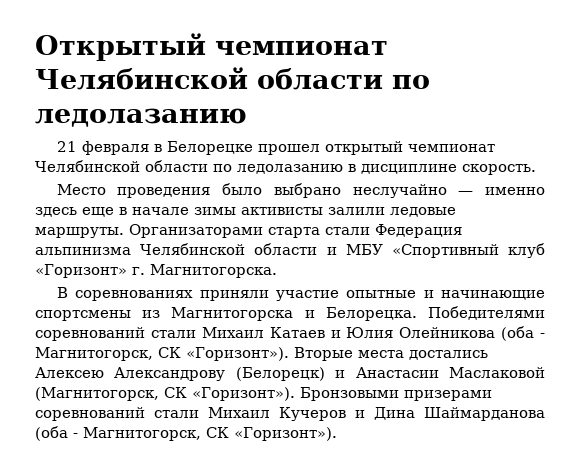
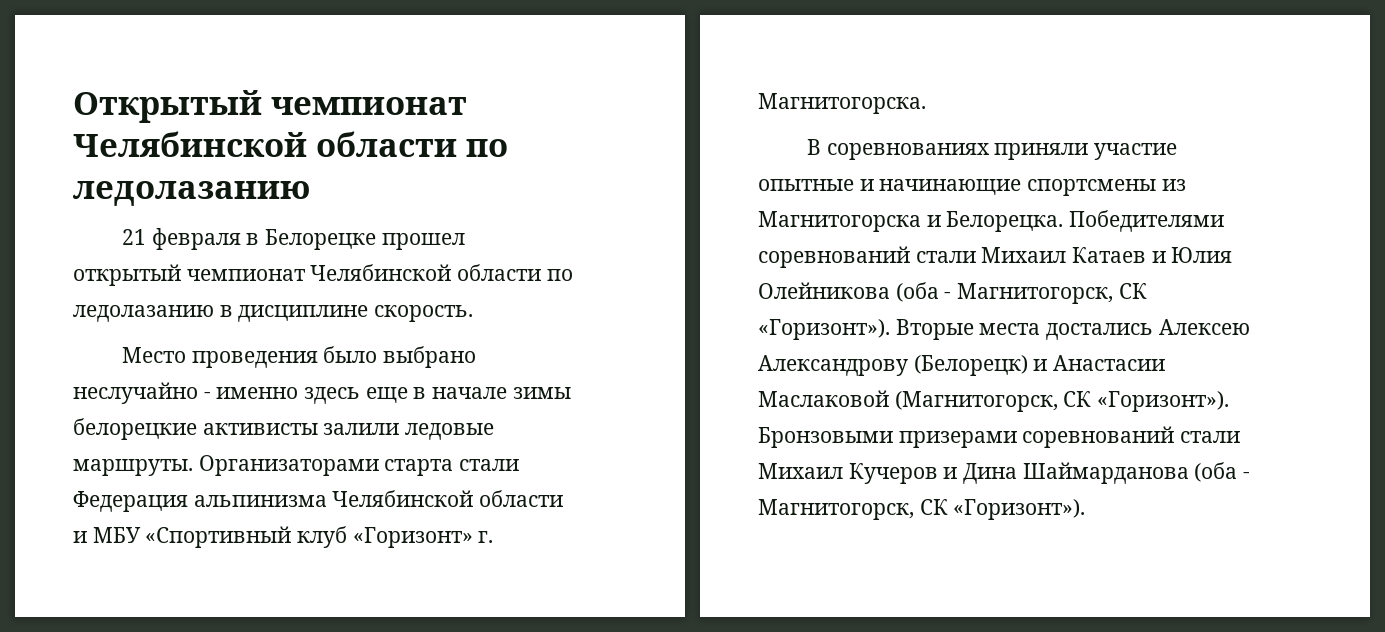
[458,191,474,195] — -> [203,392,211,399] -
(236, 211) none -> [73,418,197,440] белорецкие

